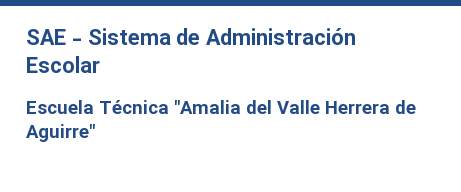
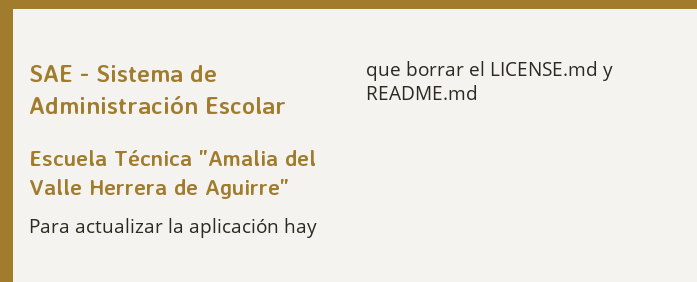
(95, 133) none -> [29,218,317,238] [366,61,613,81] [366,85,478,100] // Para actualizar la aplicación hay que borrar el LICENSE.md y README.md

